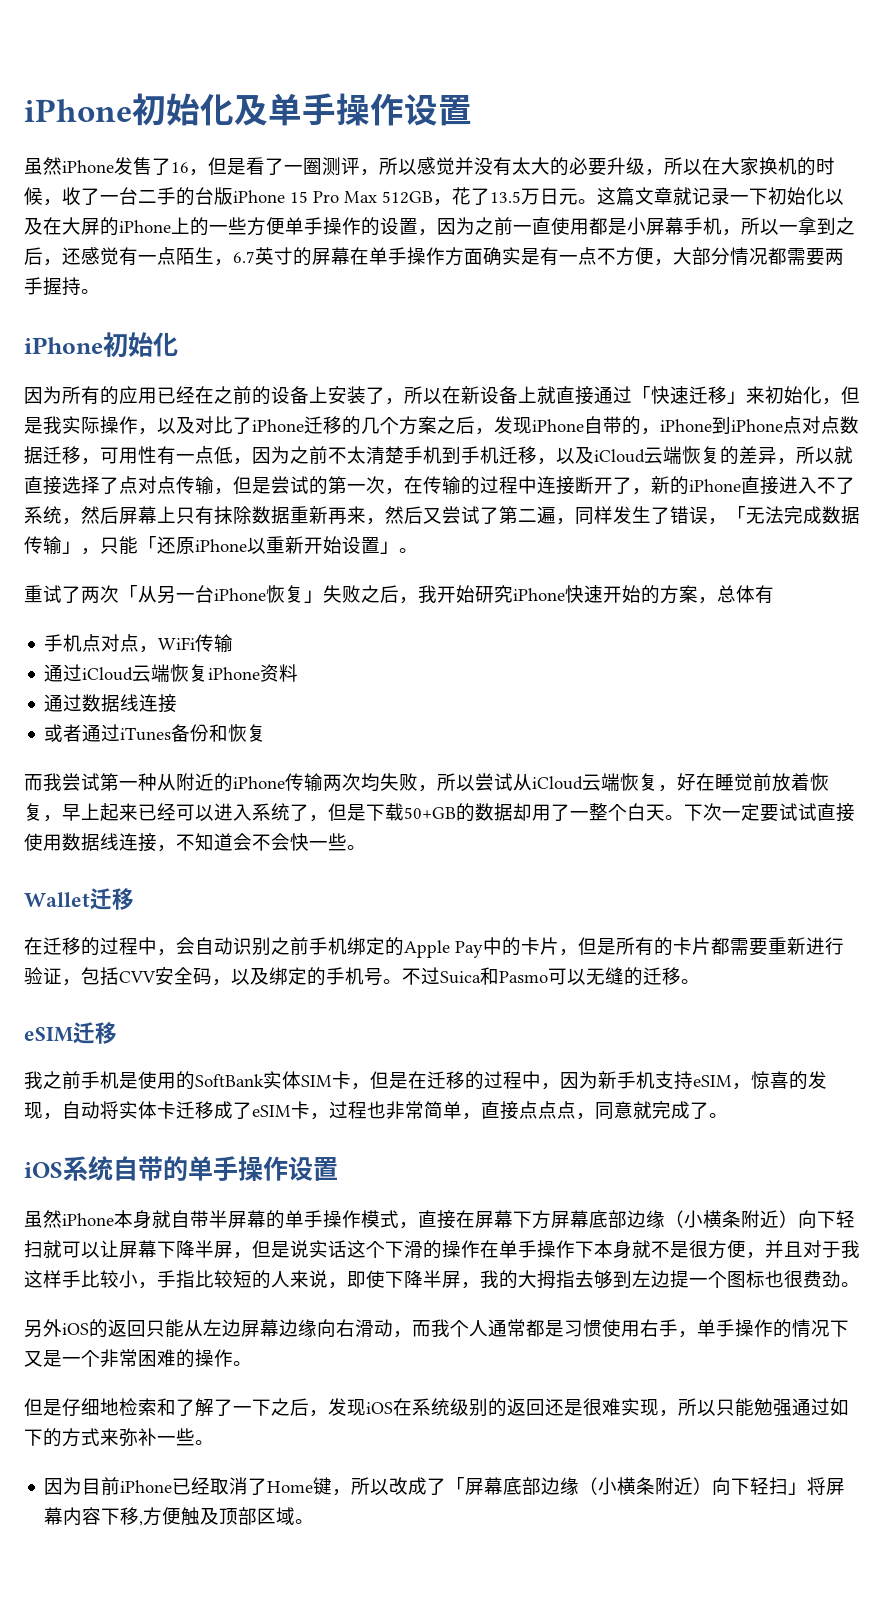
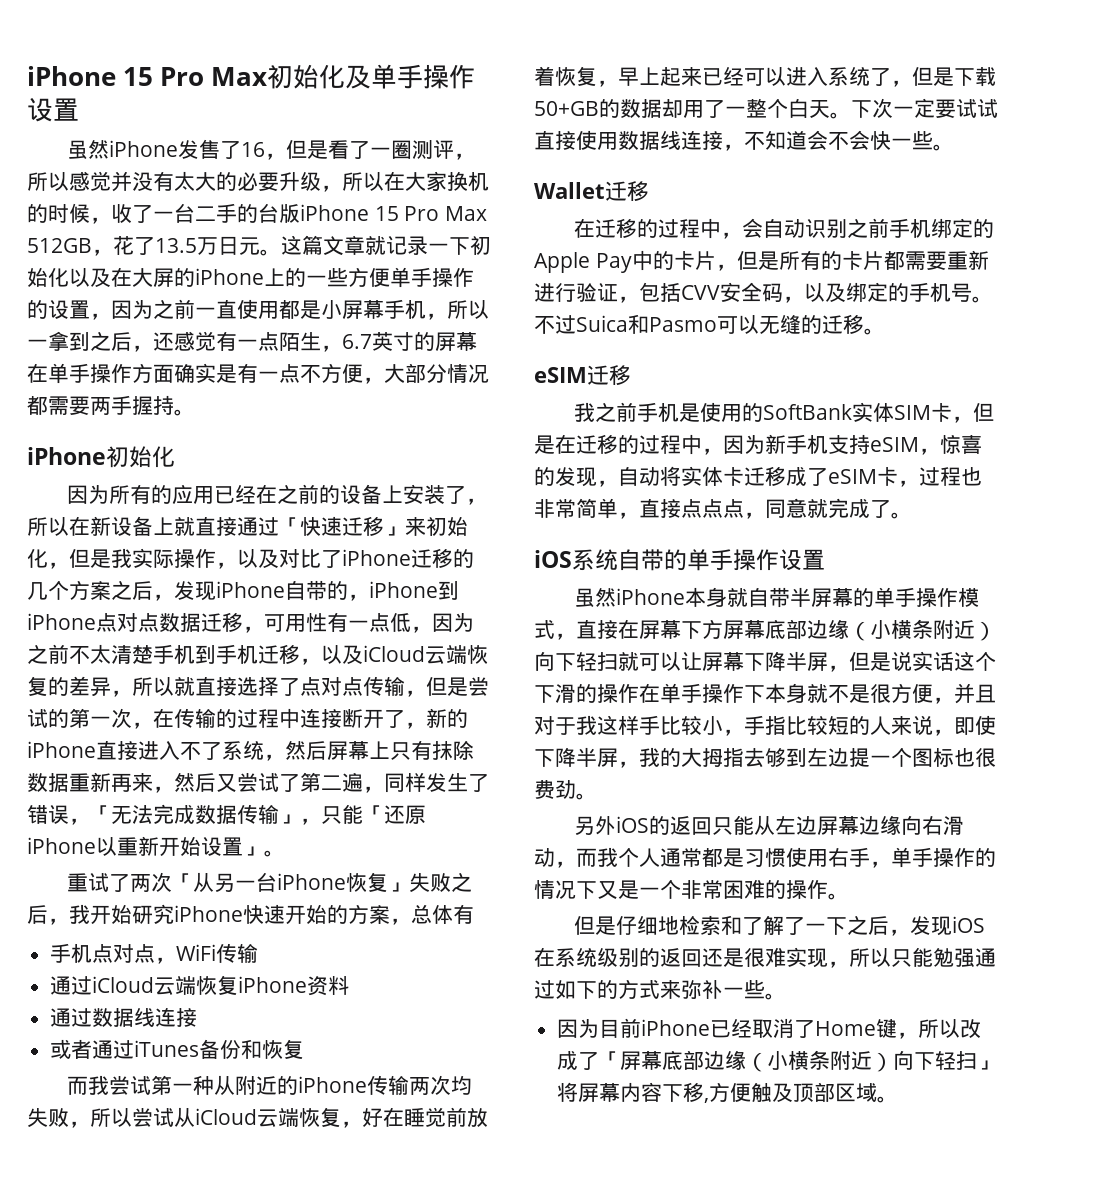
[24,99,132,122] iPhone -> [27,66,267,86] iPhone 15 Pro Max

